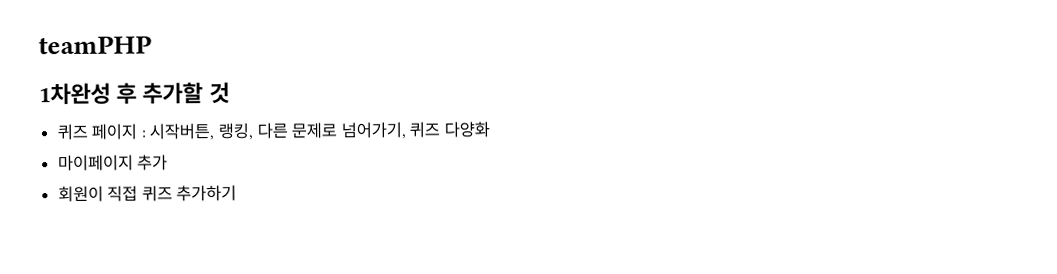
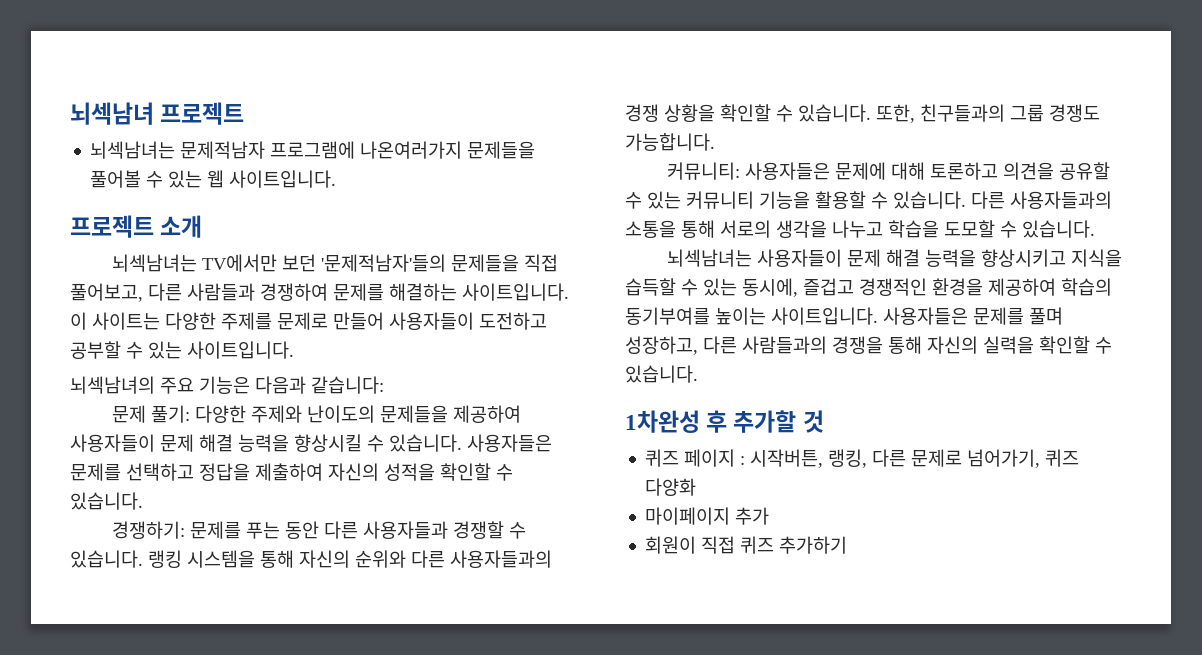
[38,35,152,55] teamPHP -> [70,102,245,125] [90,141,536,159] [90,170,337,188] [70,215,203,238] [112,254,559,272] [70,283,569,302] [70,312,547,330] [70,341,294,359] [70,376,384,394] [112,405,522,423] [70,434,552,452] [70,463,513,481] [70,492,143,510] [112,521,527,539] [70,550,552,568] [625,104,1100,123] [625,133,715,151] [667,162,1111,180] [625,191,1112,209] [625,220,1095,238] [667,249,1123,267] [625,278,1112,297] [625,307,1063,325] [625,336,1112,355] [625,365,698,383] 뇌섹남녀 프로젝트 // 뇌섹남녀는 문제적남자 프로그램에 나온여러가지 문제들을 풀어볼 수 있는 웹 사이트입니다. // 프로젝트 소개 // 뇌섹남녀는 TV에서만 보던 '문제적남자'들의 문제들을 직접 풀어보고, 다른 사람들과 경쟁하여 문제를 해결하는 사이트입니다. 이 사이트는 다양한 주제를 문제로 만들어 사용자들이 도전하고 공부할 수 있는 사이트입니다. // 뇌섹남녀의 주요 기능은 다음과 같습니다: // 문제 풀기: 다양한 주제와 난이도의 문제들을 제공하여 사용자들이 문제 해결 능력을 향상시킬 수 있습니다. 사용자들은 문제를 선택하고 정답을 제출하여 자신의 성적을 확인할 수 있습니다. // 경쟁하기: 문제를 푸는 동안 다른 사용자들과 경쟁할 수 있습니다. 랭킹 시스템을 통해 자신의 순위와 다른 사용자들과의 경쟁 상황을 확인할 수 있습니다. 또한, 친구들과의 그룹 경쟁도 가능합니다. // 커뮤니티: 사용자들은 문제에 대해 토론하고 의견을 공유할 수 있는 커뮤니티 기능을 활용할 수 있습니다. 다른 사용자들과의 소통을 통해 서로의 생각을 나누고 학습을 도모할 수 있습니다. // 뇌섹남녀는 사용자들이 문제 해결 능력을 향상시키고 지식을 습득할 수 있는 동시에, 즐겁고 경쟁적인 환경을 제공하여 학습의 동기부여를 높이는 사이트입니다. 사용자들은 문제를 풀며 성장하고, 다른 사람들과의 경쟁을 통해 자신의 실력을 확인할 수 있습니다.

